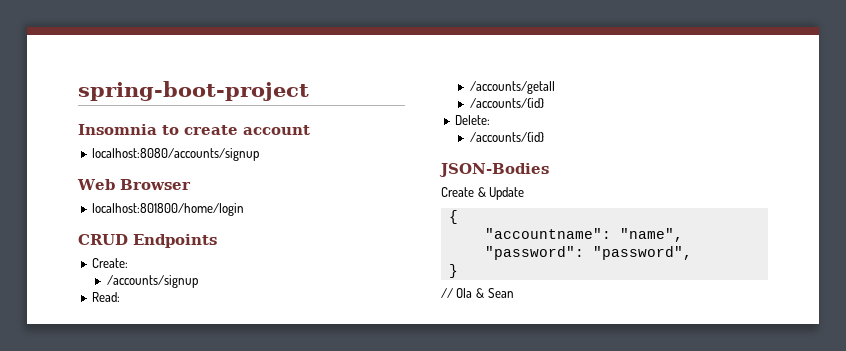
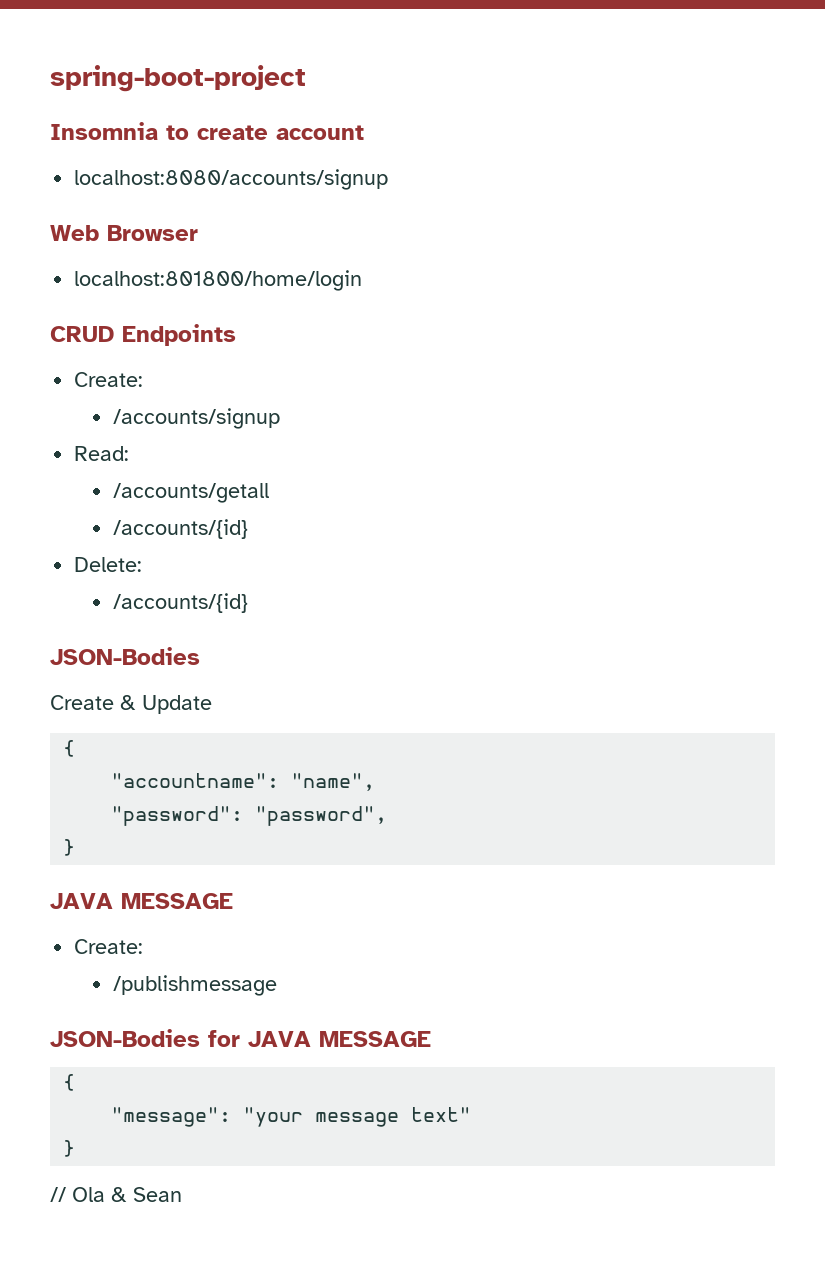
(458, 271) none -> [50,893,233,909] [74,939,144,954] [112,975,277,996] [50,1029,431,1047] [63,1074,76,1091] [111,1107,472,1127] [63,1140,76,1157] // JAVA MESSAGE // Create: // /publishmessage // JSON-Bodies for JAVA MESSAGE // { // "message": "your message text" // }

